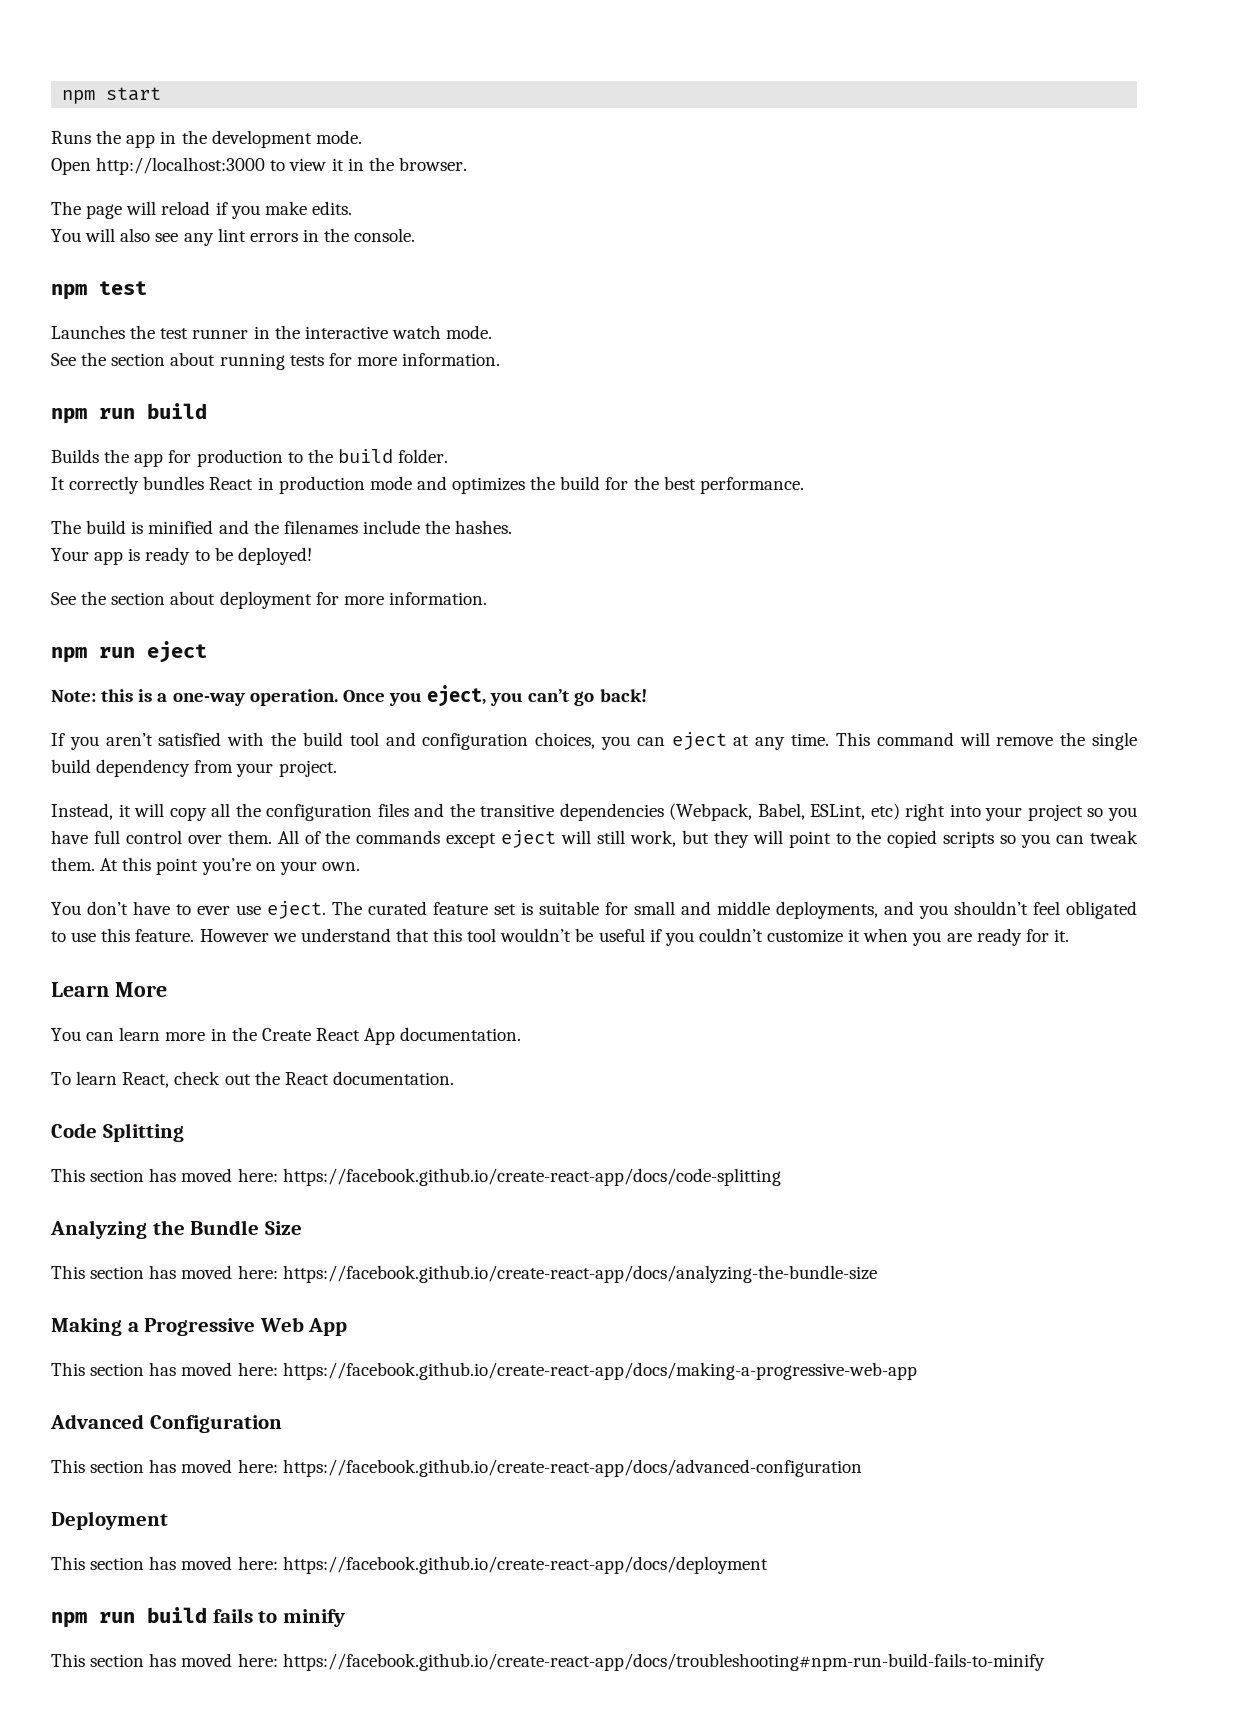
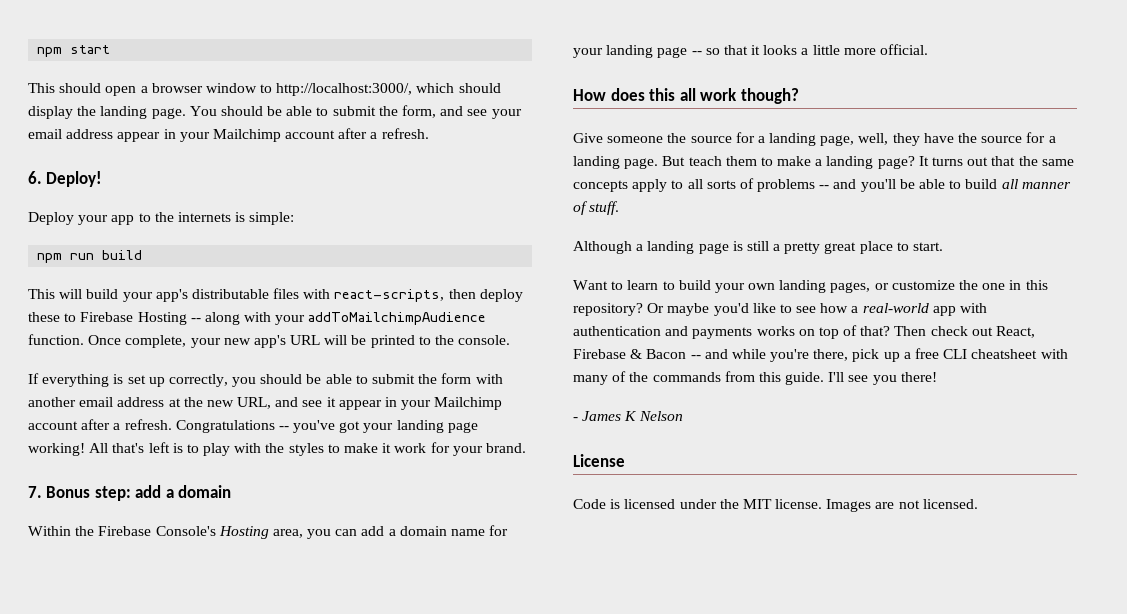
[51,130,362,148] [51,157,467,175] [51,201,352,219] [51,228,416,246] [51,281,147,300] [51,325,493,339] [51,352,501,370] [51,403,207,424] [51,449,449,467] [51,476,804,494] [51,520,513,534] [51,547,312,565] [51,591,487,609] [51,641,207,663] [51,685,647,707] [51,732,1137,750] [51,759,337,777] [51,803,1137,821] [51,830,1138,848] [51,857,360,875] [51,901,1137,919] [51,928,1069,946] [51,982,167,997] [51,1027,522,1045] [51,1071,454,1088] [51,1123,184,1142] [51,1168,781,1186] [50,1220,302,1239] [51,1265,877,1283] [51,1317,348,1336] [51,1362,917,1380] [50,1414,282,1433] [51,1459,862,1477] [51,1511,168,1530] [51,1556,768,1574] [51,1607,345,1628] [51,1653,1045,1671] Runs the app in the development mode. // Open http://localhost:3000 to view it in the browser. // The page will reload if you make edits. // You will also see any lint errors in the console. // npm test // Launches the test runner in the interactive watch mode. // See the section about running tests for more information. // npm run build // Builds the app for production to the build folder. // It correctly bundles React in production mode and optimizes the build for the best performance. // The build is minified and the filenames include the hashes. // Your app is ready to be deployed! // See the section about deployment for more information. // npm run eject // Note: this is a one-way operation. Once you eject, you can’t go back! // If you aren’t satisfied with the build tool and configuration choices, you can eject at any time. This command will remove the single build dependency from your project. // Instead, it will copy all the configuration files and the transitive dependencies (Webpack, Babel, ESLint, etc) right into your project so you have full control over them. All of the commands except eject will still work, but they will point to the copied scripts so you can tweak them. At this point you’re on your own. // You don’t have to ever use eject. The curated feature set is suitable for small and middle deployments, and you shouldn’t feel obligated to use this feature. However we understand that this tool wouldn’t be useful if you couldn’t customize it when you are ready for it. // Learn More // You can learn more in the Create React App documentation. // To learn React, check out the React documentation. // Code Splitting // This section has moved here: https://facebook.github.io/create-react-app/docs/code-splitting // Analyzing the Bundle Size // This section has moved here: https://facebook.github.io/create-react-app/docs/analyzing-the-bundle-size // Making a Progressive Web App // This section has moved here: https://facebook.github.io/create-react-app/docs/making-a-progressive-web-app // Advanced Configuration // This section has moved here: https://facebook.github.io/create-react-app/docs/advanced-configuration // Deployment // This section has moved here: https://facebook.github.io/create-react-app/docs/deployment // npm run build fails to minify // This section has moved here: https://facebook.github.io/create-react-app/docs/troubleshooting#npm-run-build-fails-to-minify -> [28,83,501,96] [28,105,522,119] [28,128,429,142] [28,171,103,187] [28,212,295,225] [37,250,143,263] [28,288,523,302] [28,312,487,325] [28,334,511,348] [28,373,503,387] [28,397,503,410] [28,419,478,433] [28,442,526,456] [28,485,232,501] [28,525,509,539] [573,44,929,58] [573,88,799,104] [573,132,1056,146] [573,156,1074,169] [573,178,1071,192] [573,201,620,215] [573,241,944,254] [573,280,1048,293] [573,303,988,316] [573,325,1036,339] [573,348,1068,362] [573,371,937,385] [573,411,683,421] [573,454,625,467] [573,499,978,512] This should open a browser window to http://localhost:3000/, which should display the landing page. You should be able to submit the form, and see your email address appear in your Mailchimp account after a refresh. // 6. Deploy! // Deploy your app to the internets is simple: // npm run build // This will build your app's distributable files with react-scripts, then deploy these to Firebase Hosting -- along with your addToMailchimpAudience function. Once complete, your new app's URL will be printed to the console. // If everything is set up correctly, you should be able to submit the form with another email address at the new URL, and see it appear in your Mailchimp account after a refresh. Congratulations -- you've got your landing page working! All that's left is to play with the styles to make it work for your brand. // 7. Bonus step: add a domain // Within the Firebase Console's Hosting area, you can add a domain name for your landing page -- so that it looks a little more official. // How does this all work though? // Give someone the source for a landing page, well, they have the source for a landing page. But teach them to make a landing page? It turns out that the same concepts apply to all sorts of problems -- and you'll be able to build all manner of stuff. // Although a landing page is still a pretty great place to start. // Want to learn to build your own landing pages, or customize the one in this repository? Or maybe you'd like to see how a real-world app with authentication and payments works on top of that? Then check out React, Firebase & Bacon -- and while you're there, pick up a free CLI cheatsheet with many of the commands from this guide. I'll see you there! // - James K Nelson // License // Code is licensed under the MIT license. Images are not licensed.

